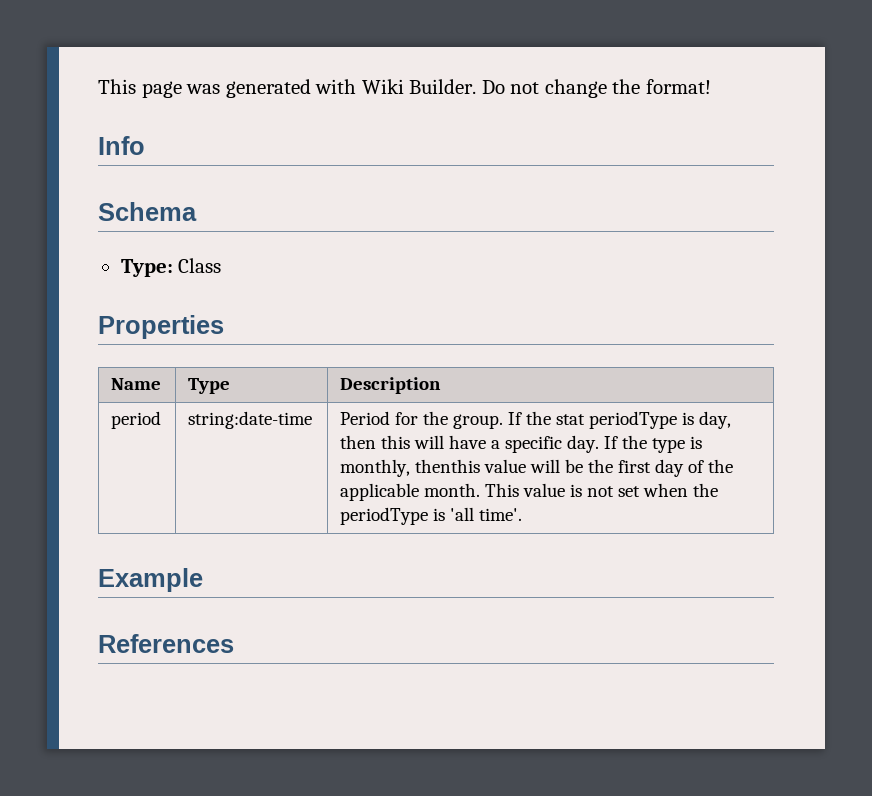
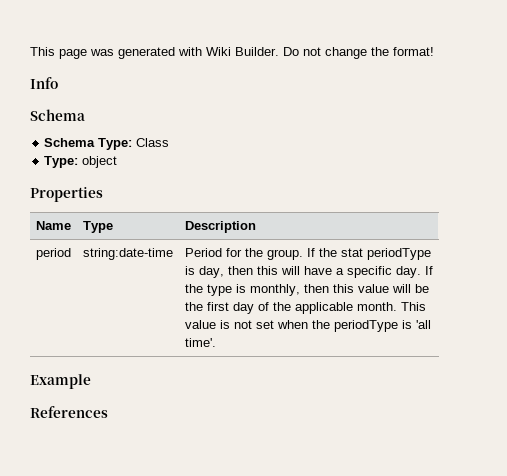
(197, 211) none -> [44,138,96,147] Schema
(222, 265) none -> [44,156,118,168] // Type: object
[415,459,481,473] thenthis -> [303,284,354,293] then this

